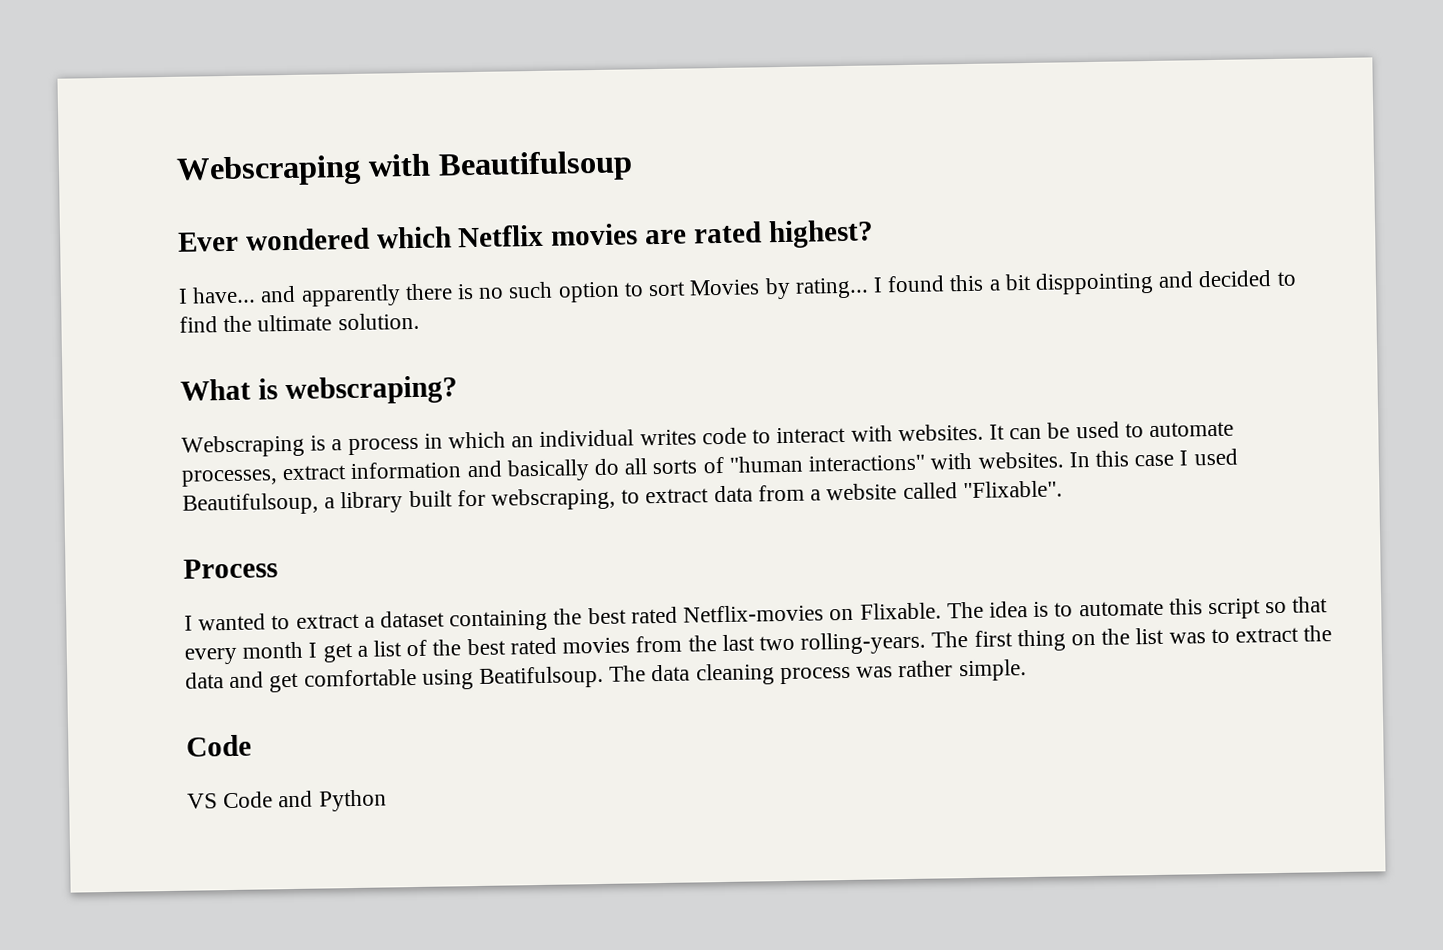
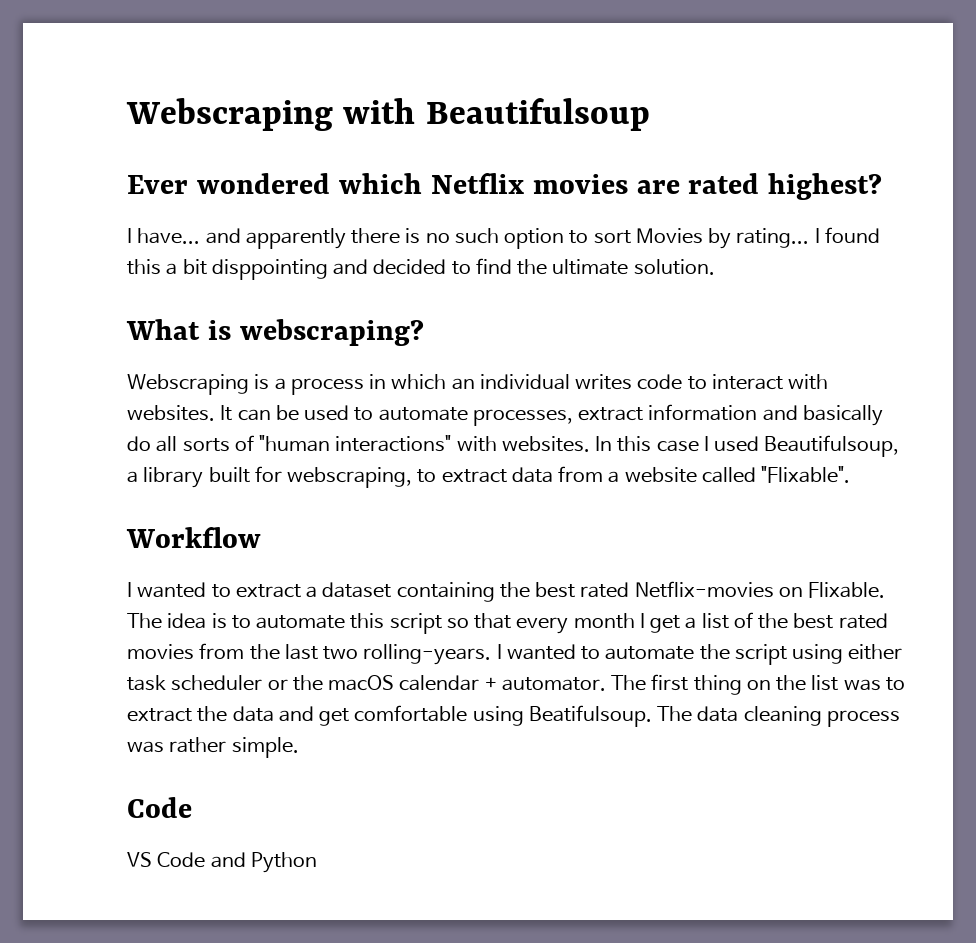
[183,558,278,579] Process -> [126,527,261,548] Workflow
(927, 643) none -> [496,644,903,665] [127,675,606,691] I wanted to automate the script using either task scheduler or the macOS calendar + automator.

